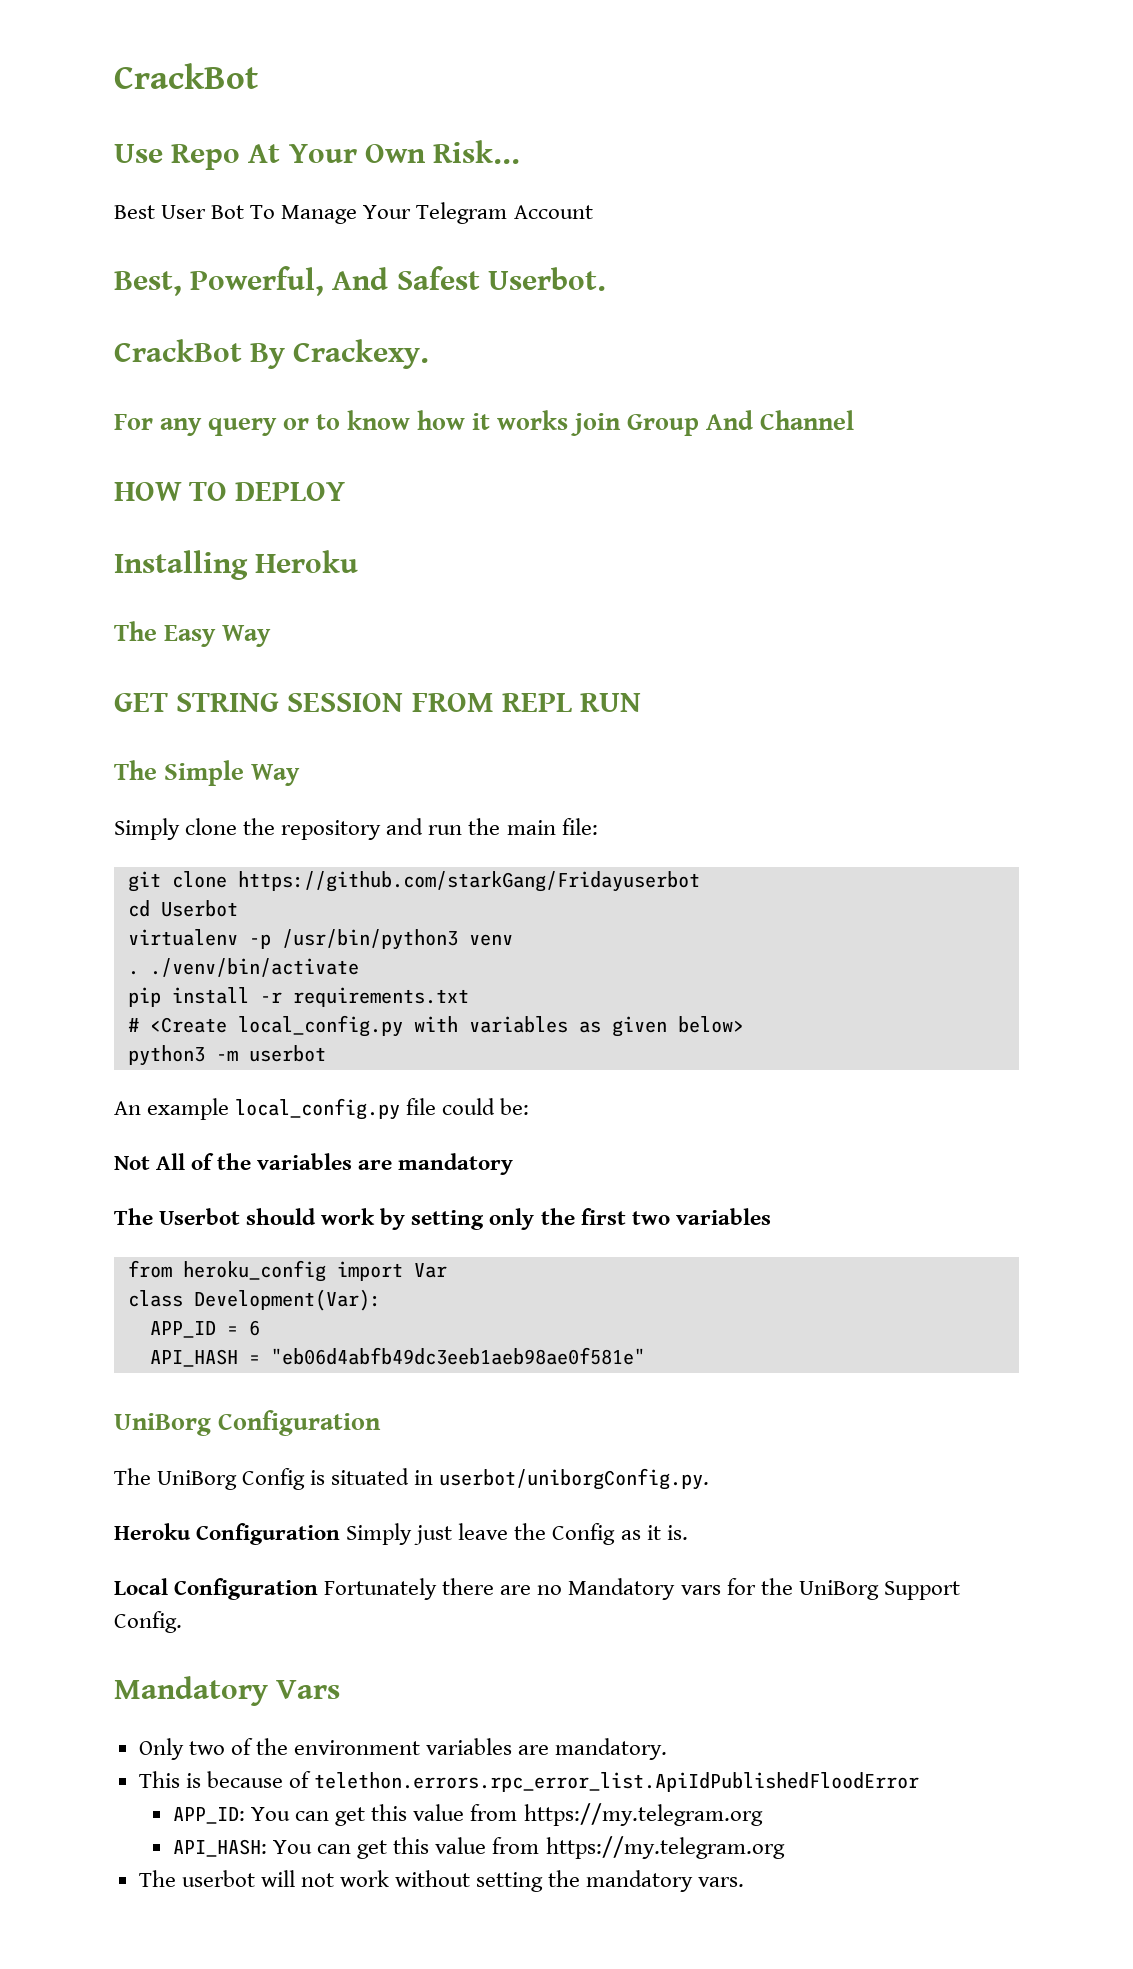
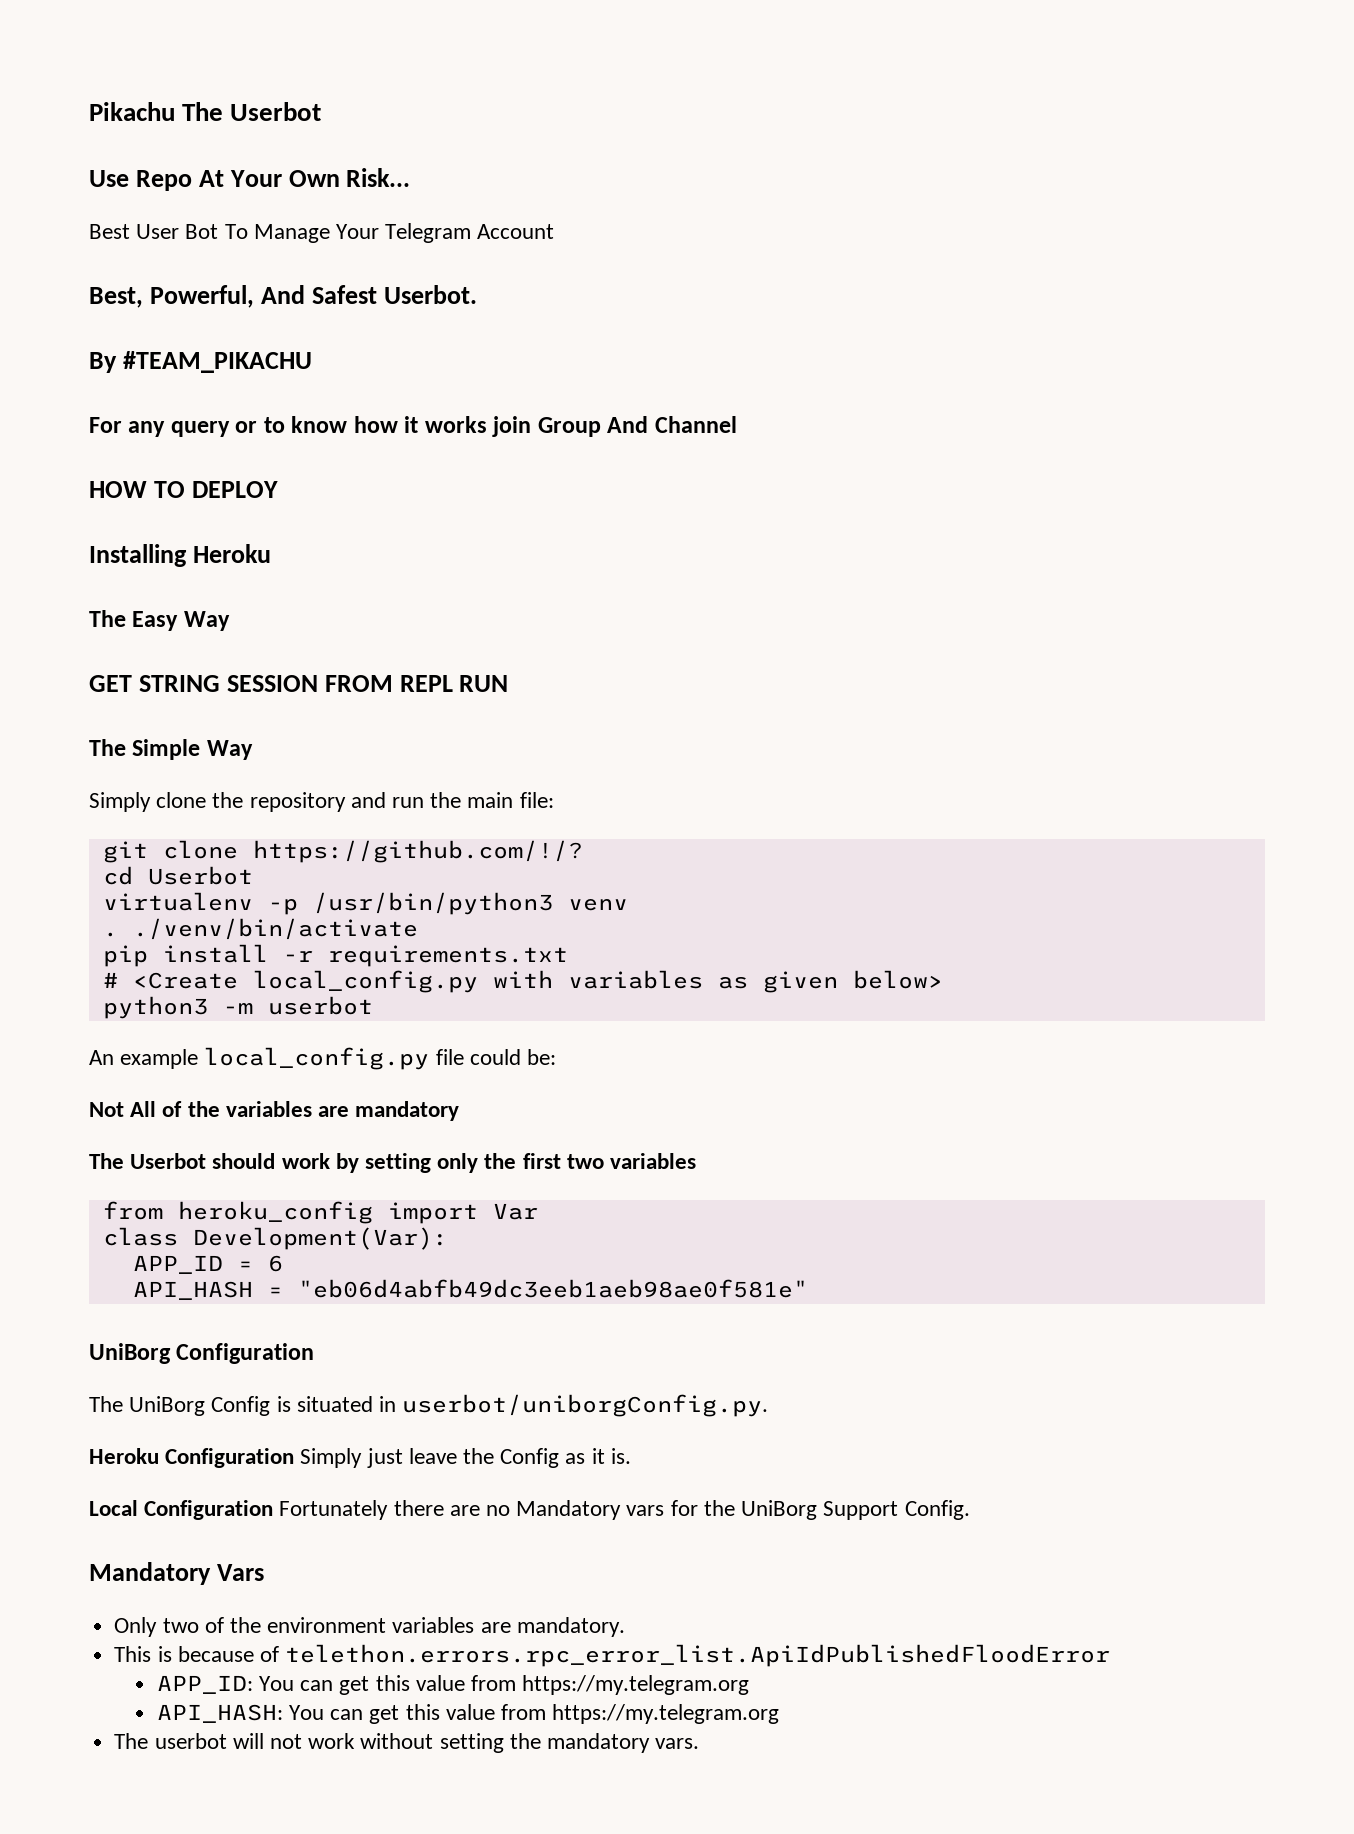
[114,63,258,89] CrackBot -> [89,102,322,121] Pikachu The Userbot
[114,339,430,369] CrackBot By Crackexy. -> [89,351,312,373] By #TEAM_PIKACHU
[237,871,700,892] https://github.com/starkGang/Fridayuserbot -> [252,840,583,863] https://github.com/!/?

